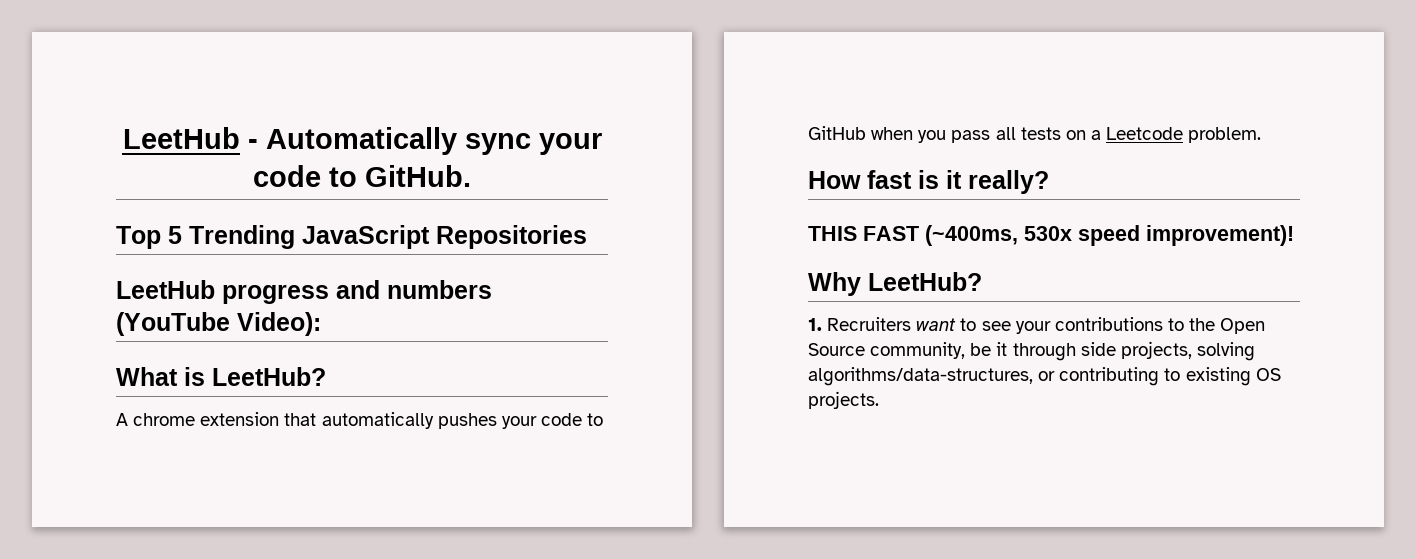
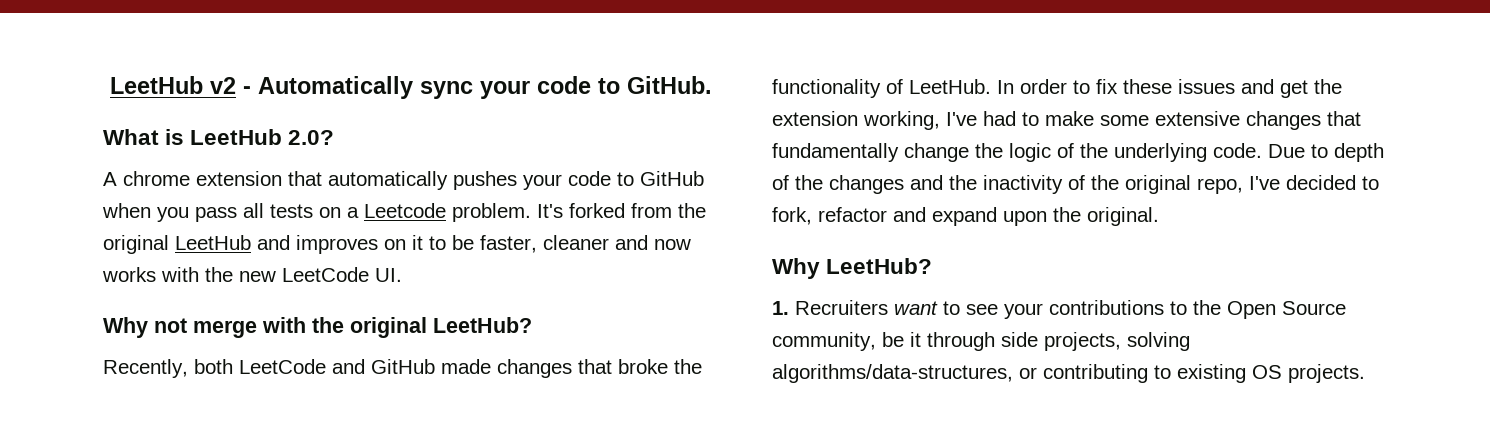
[122,127,240,149] LeetHub -> [109,76,236,94] LeetHub v2
[116,225,587,249] [116,280,492,304] [116,312,321,336] // Top 5 Trending JavaScript Repositories // LeetHub progress and numbers (YouTube Video): -> (712, 85) none
[212,367,326,386] LeetHub? -> [190,129,335,145] LeetHub 2.0?
[808,170,1049,194] [808,225,1294,246] // How fast is it really? // THIS FAST (~400ms, 530x speed improvement)! -> [537,203,706,218] [103,235,691,254] [102,267,402,282] [103,317,532,338] [103,359,702,378] [772,79,1342,98] [772,111,1361,130] [772,143,1384,162] [772,175,1379,194] [772,207,1159,226] It's forked from the original LeetHub and improves on it to be faster, cleaner and now works with the new LeetCode UI. // Why not merge with the original LeetHub? // Recently, both LeetCode and GitHub made changes that broke the functionality of LeetHub. In order to fix these issues and get the extension working, I've had to make some extensive changes that fundamentally change the logic of the underlying code. Due to depth of the changes and the inactivity of the original repo, I've decided to fork, refactor and expand upon the original.

